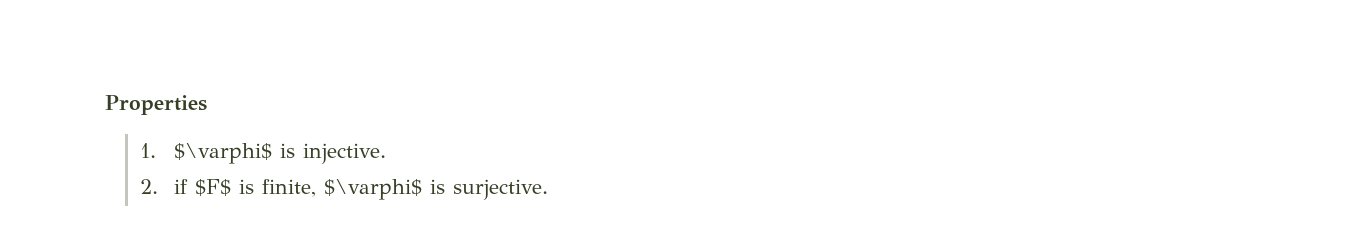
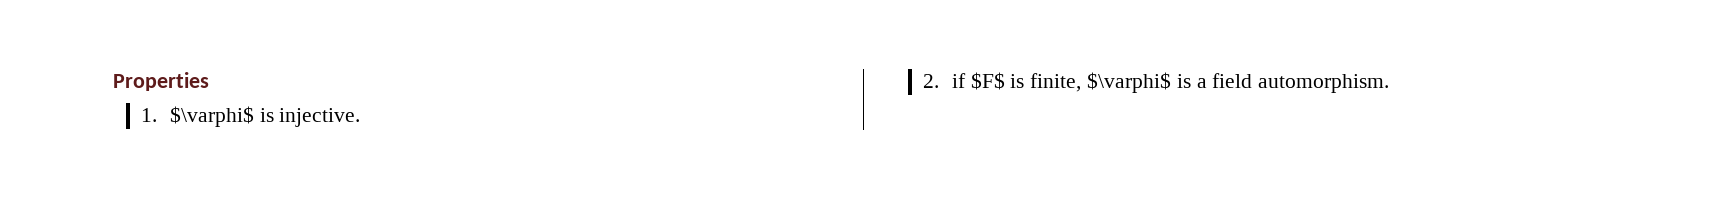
[453,179,549,200] surjective. -> [1196,73,1390,93] a field automorphism.

